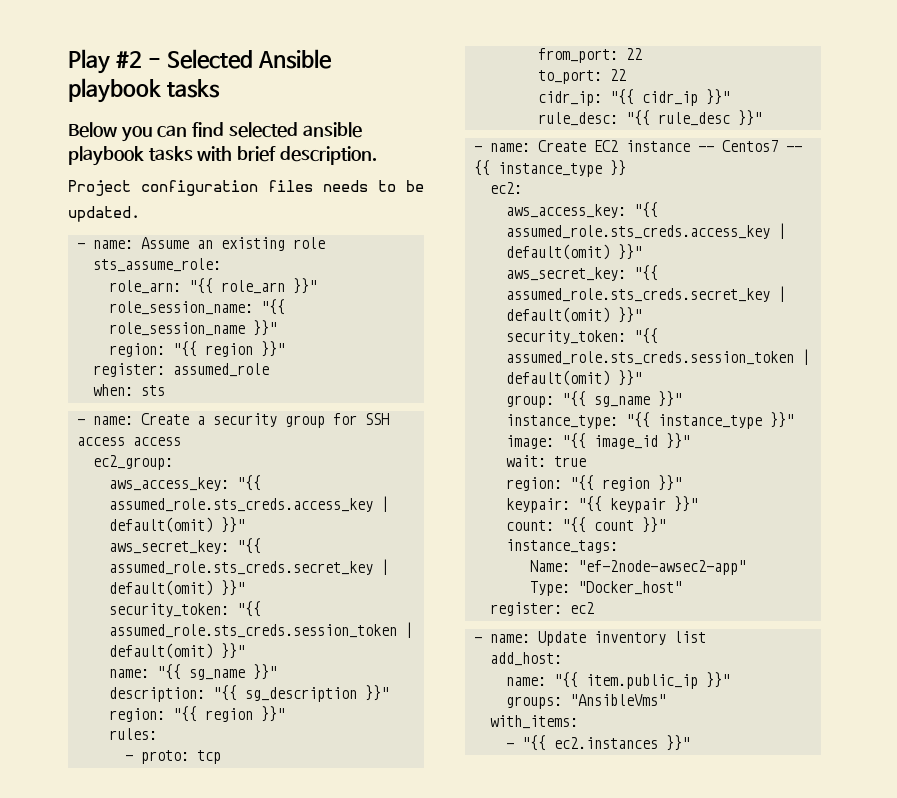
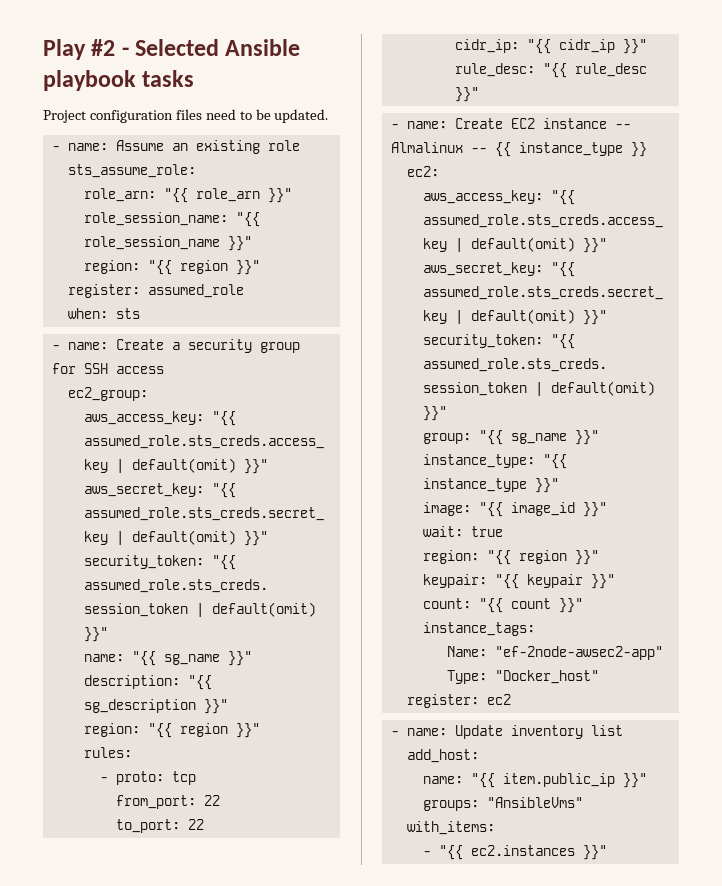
[68,122,362,142] [68,146,377,166] // Below you can find selected ansible playbook tasks with brief description. -> (195, 78) none
[323,180,368,192] needs -> [205,109,236,120] need
[133,437,181,446] access -> (164, 370) none
[722,140,778,152] Centos7 -> [390,142,463,153] Almalinux

